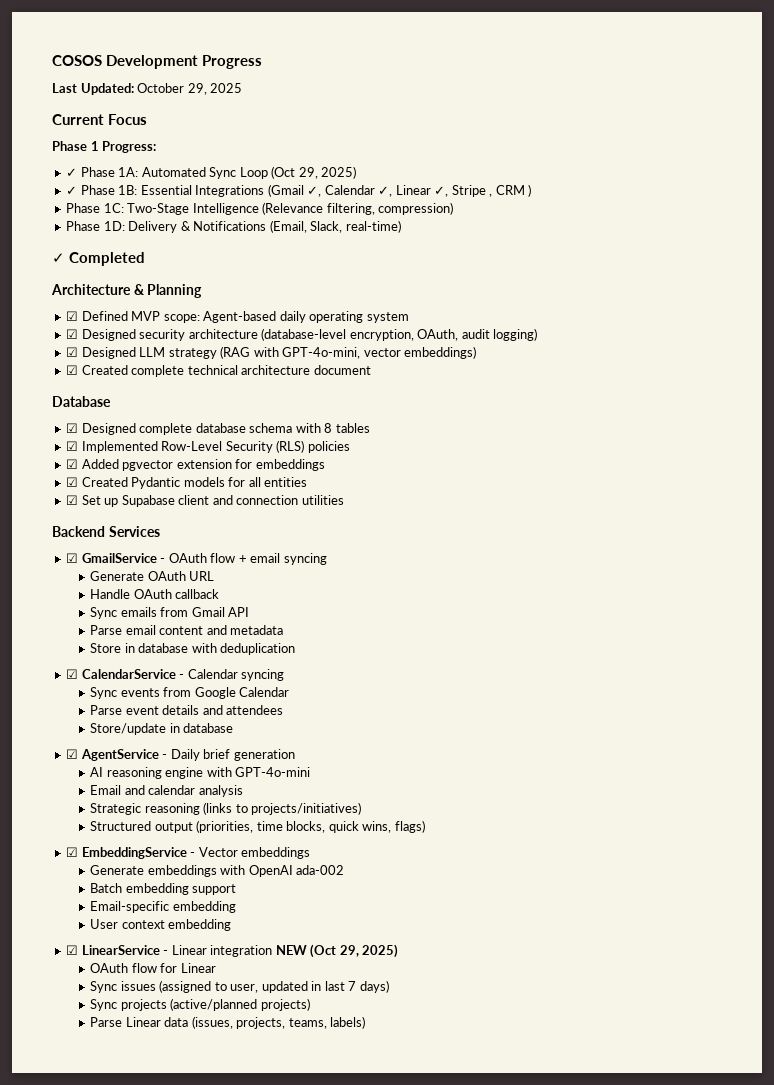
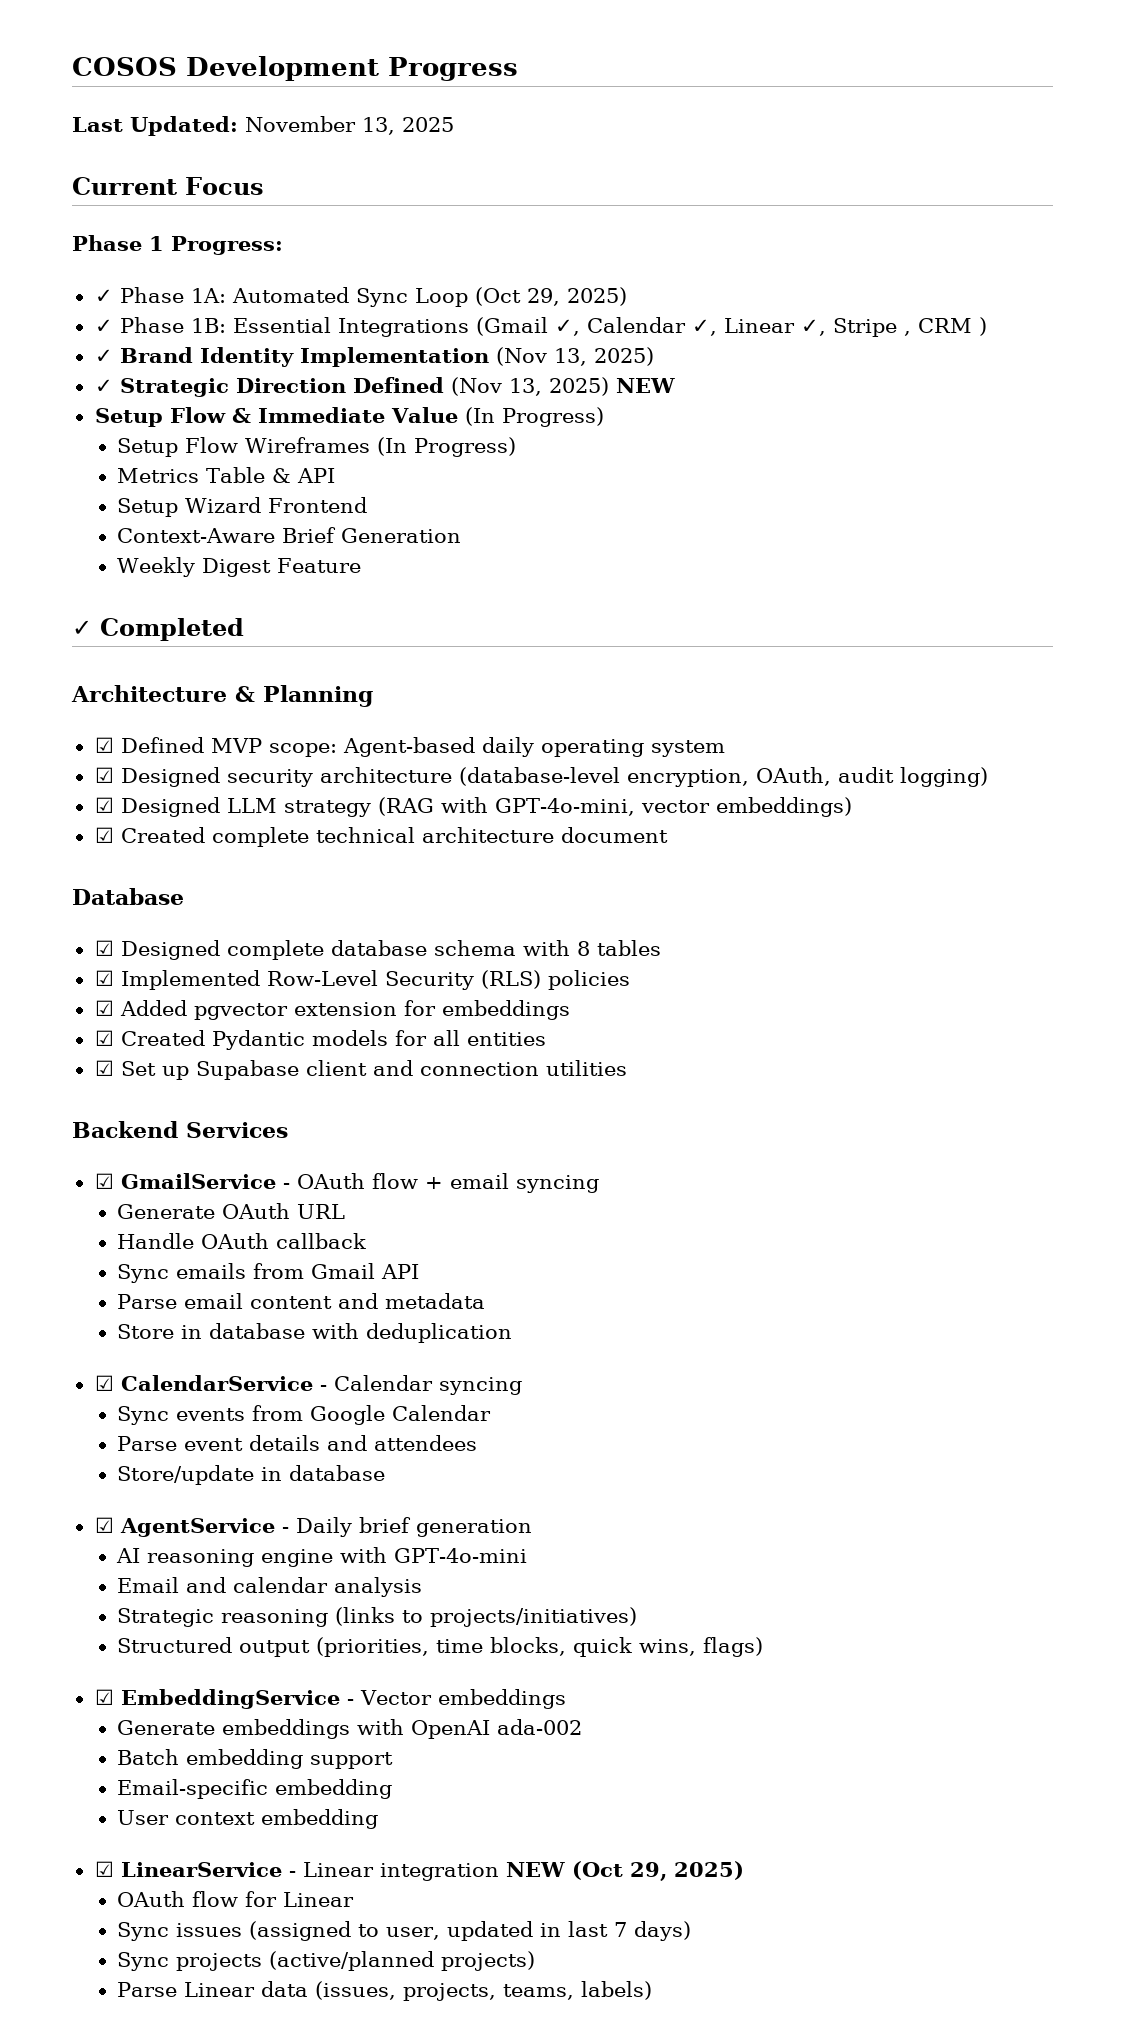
[137,83,207,95] October 29, -> [245,116,395,135] November 13,
[66,202,454,215] [66,220,401,233] Phase 1C: Two-Stage Intelligence (Relevance filtering, compression) // Phase 1D: Delivery & Notifications (Email, Slack, real-time) -> [94,347,654,367] [94,377,675,397] [94,407,604,427] [117,437,517,457] [117,467,336,483] [117,497,368,517] [117,527,462,543] [117,557,362,577] ✓ Brand Identity Implementation (Nov 13, 2025) // ✓ Strategic Direction Defined (Nov 13, 2025) NEW // Setup Flow & Immediate Value (In Progress) // Setup Flow Wireframes (In Progress) // Metrics Table & API // Setup Wizard Frontend // Context-Aware Brief Generation // Weekly Digest Feature

